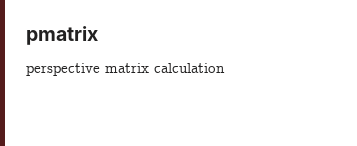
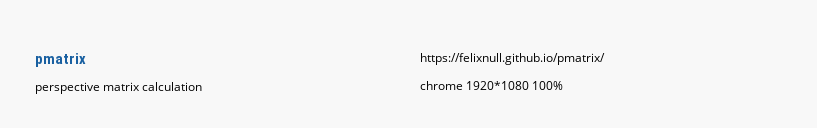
(225, 68) none -> [420,53,605,65] [420,81,564,90] // https://felixnull.github.io/pmatrix/ // chrome 1920*1080 100%

